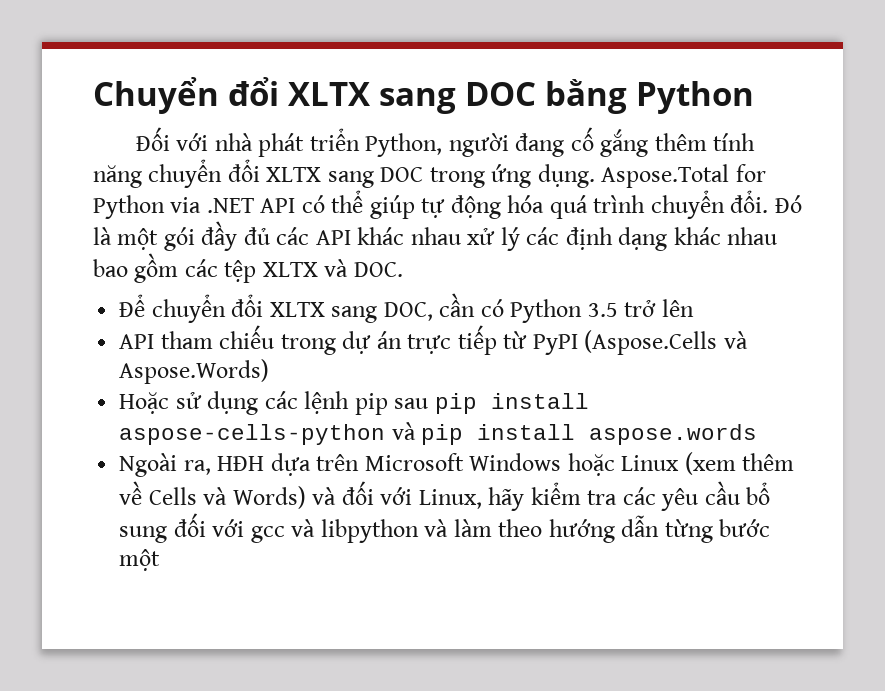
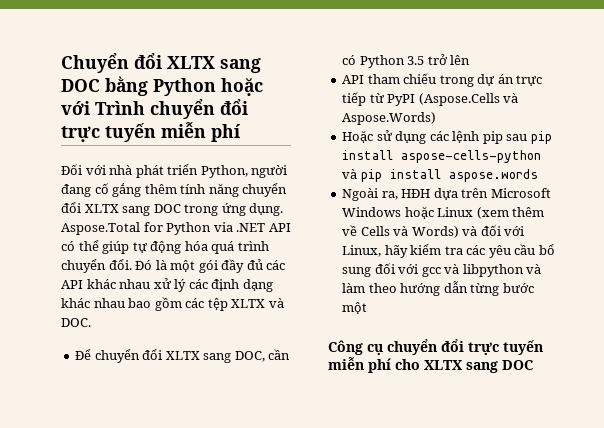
(754, 97) none -> [221,78,263,96] [61,99,248,119] [61,122,241,142] hoặc với Trình chuyển đổi trực tuyến miễn phí
(161, 560) none -> [328,339,543,355] [328,357,533,373] // Công cụ chuyển đổi trực tuyến miễn phí cho XLTX sang DOC

